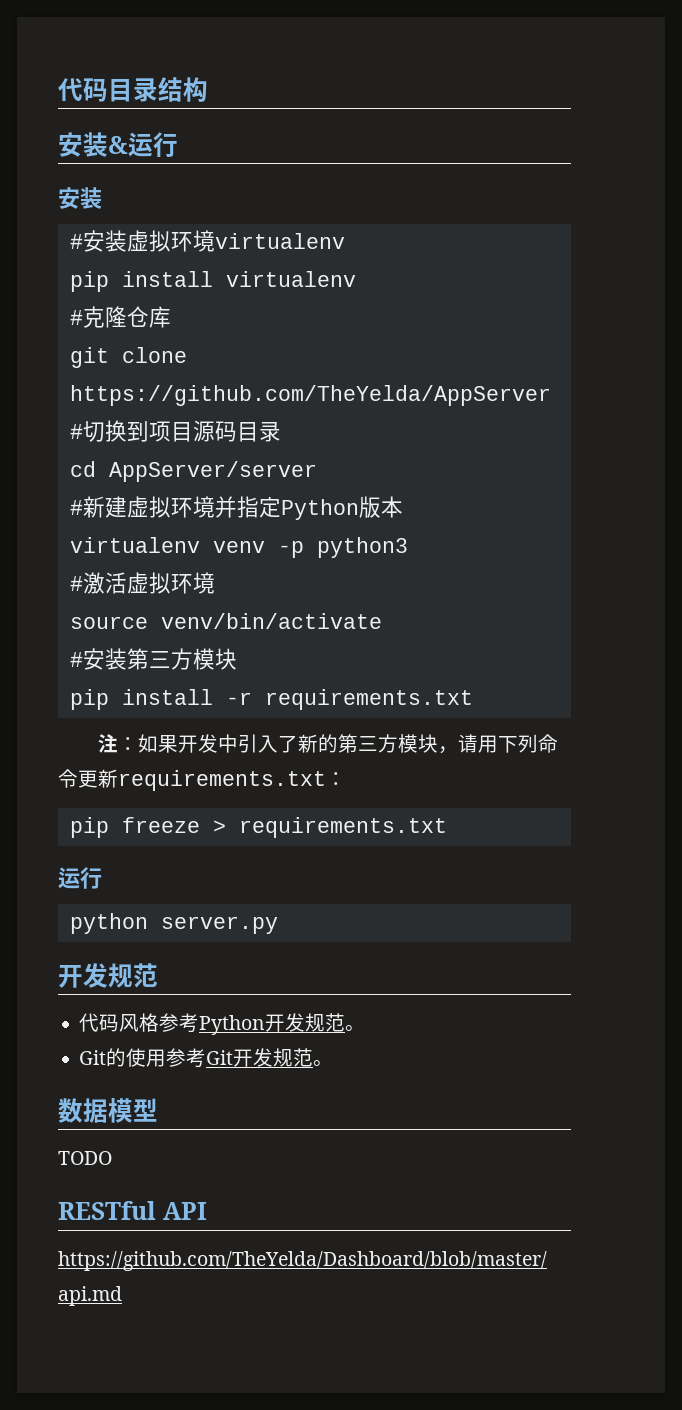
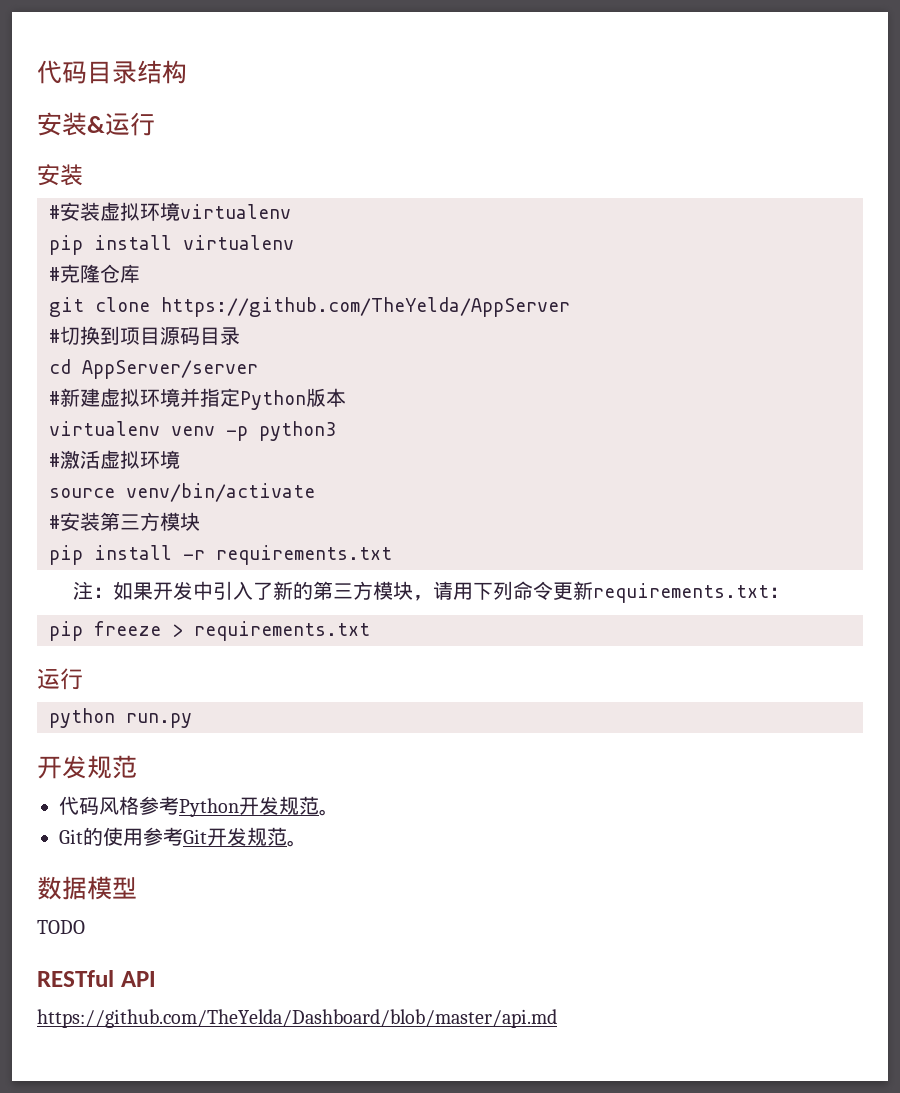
[160,916,278,934] server.py -> [126,713,192,728] run.py

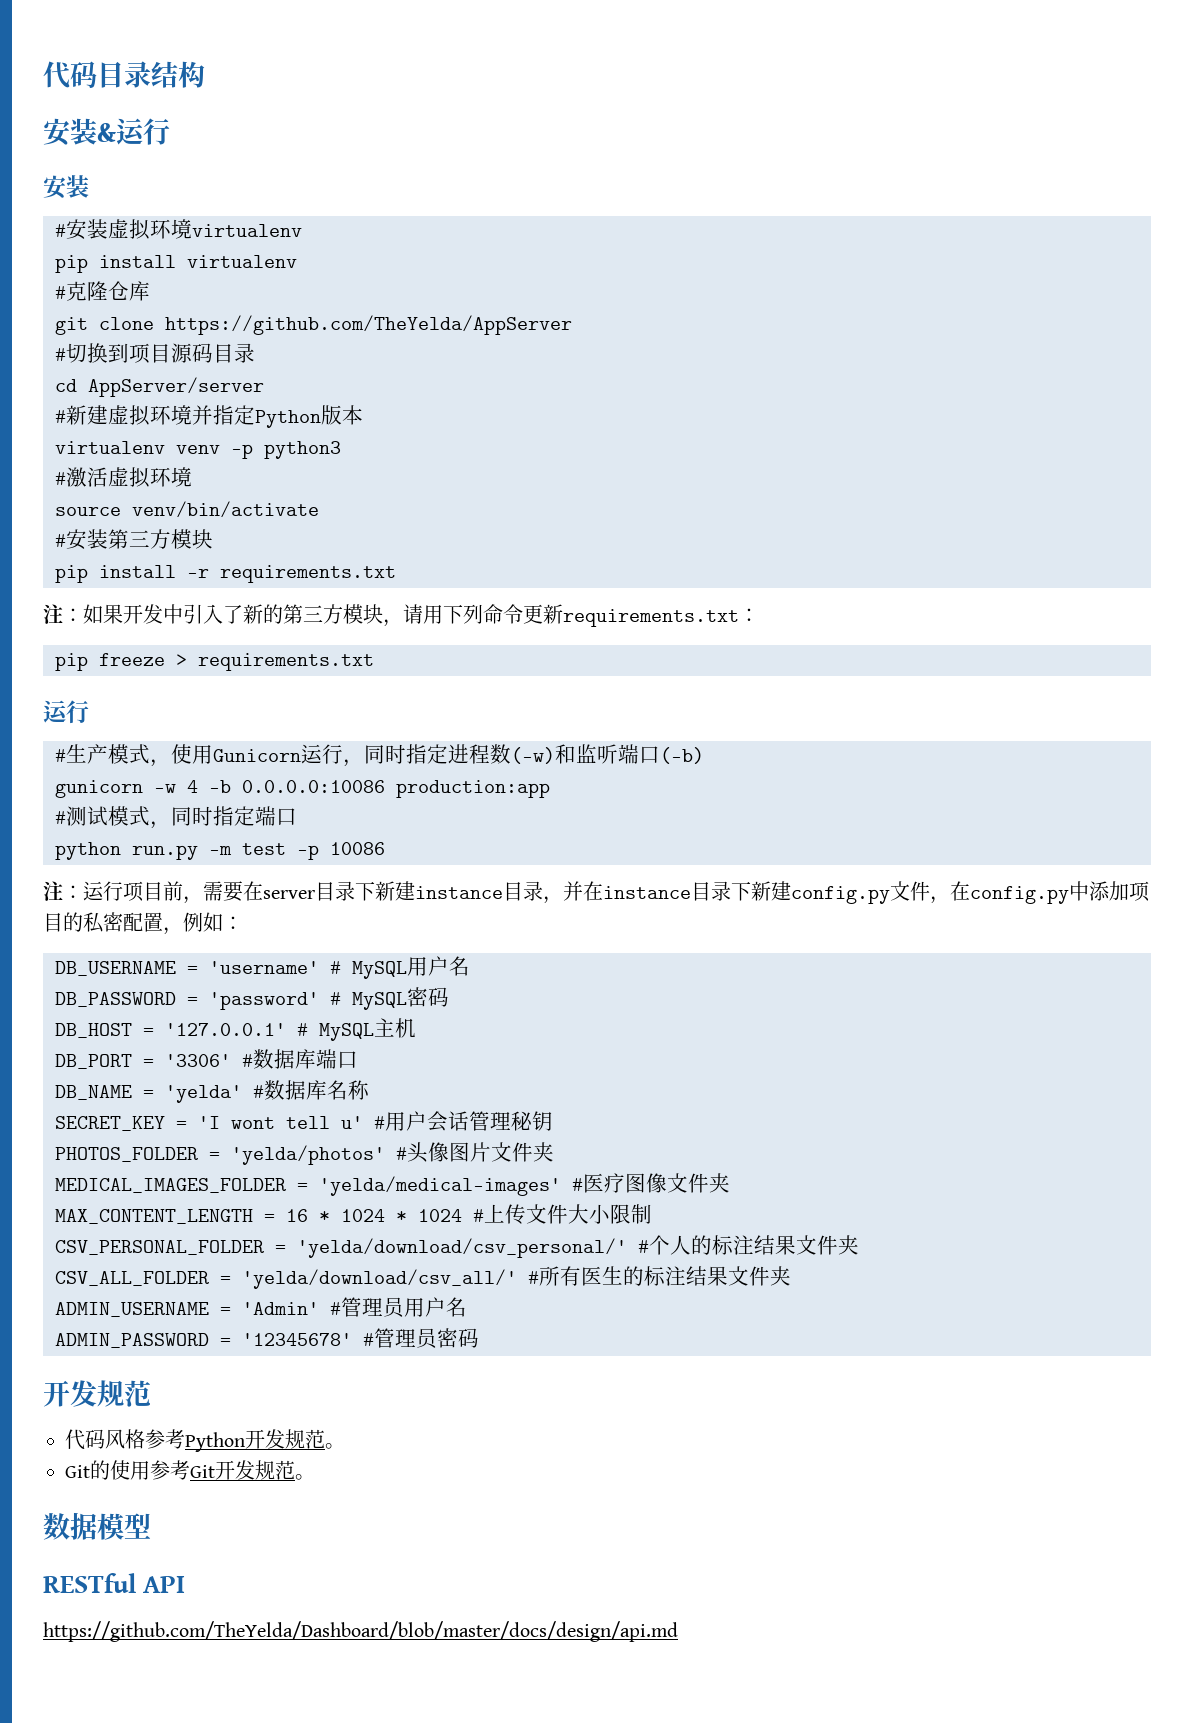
[49,708,192,728] python run.py -> [55,744,704,767] [55,780,550,798] [55,806,297,829] [55,842,385,860] [43,881,1150,904] [43,912,243,935] [55,956,470,979] [55,987,449,1010] [55,1018,416,1041] [55,1049,358,1069] [55,1080,369,1103] [55,1111,553,1132] [55,1142,554,1165] [55,1173,730,1196] [55,1204,652,1224] [55,1235,859,1258] [55,1266,791,1289] [55,1297,467,1318] [55,1328,479,1349] #生产模式，使用Gunicorn运行，同时指定进程数(-w)和监听端口(-b) // gunicorn -w 4 -b 0.0.0.0:10086 production:app // #测试模式，同时指定端口 // python run.py -m test -p 10086 // 注：运行项目前，需要在server目录下新建instance目录，并在instance目录下新建config.py文件，在config.py中添加项目的私密配置，例如： // DB_USERNAME = 'username' # MySQL用户名 // DB_PASSWORD = 'password' # MySQL密码 // DB_HOST = '127.0.0.1' # MySQL主机 // DB_PORT = '3306' #数据库端口 // DB_NAME = 'yelda' #数据库名称 // SECRET_KEY = 'I wont tell u' #用户会话管理秘钥 // PHOTOS_FOLDER = 'yelda/photos' #头像图片文件夹 // MEDICAL_IMAGES_FOLDER = 'yelda/medical-images' #医疗图像文件夹 // MAX_CONTENT_LENGTH = 16 * 1024 * 1024 #上传文件大小限制 // CSV_PERSONAL_FOLDER = 'yelda/download/csv_personal/' #个人的标注结果文件夹 // CSV_ALL_FOLDER = 'yelda/download/csv_all/' #所有医生的标注结果文件夹 // ADMIN_USERNAME = 'Admin' #管理员用户名 // ADMIN_PASSWORD = '12345678' #管理员密码
[37,920,85,934] // TODO -> (151, 1526) none
[37,1009,557,1028] https://github.com/TheYelda/Dashboard/blob/master/api.md -> [43,1621,678,1642] https://github.com/TheYelda/Dashboard/blob/master/docs/design/api.md

